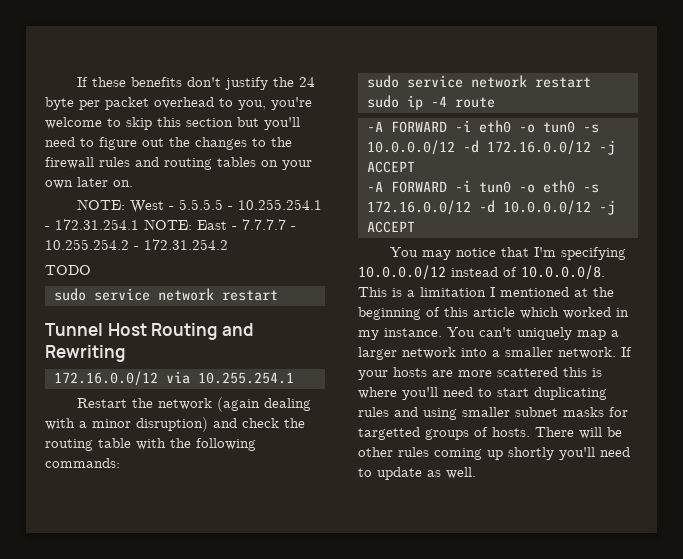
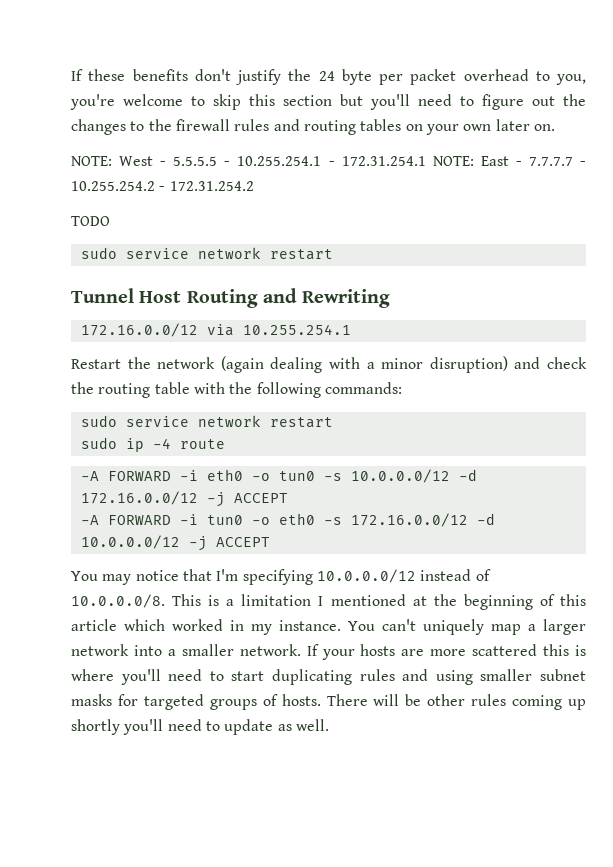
[358,427,420,440] targetted -> [143,694,204,710] targeted

